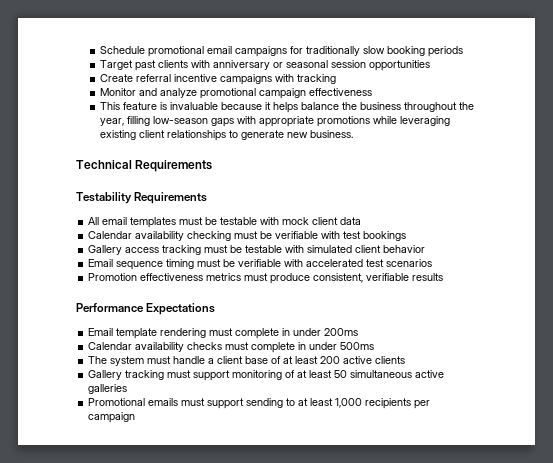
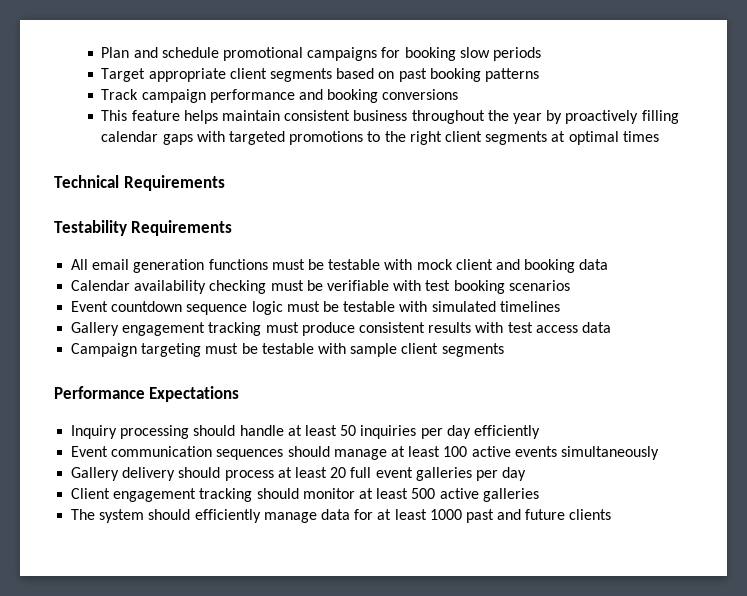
[100,46,464,57] [100,60,431,71] [100,74,337,85] [100,88,373,99] [100,102,475,113] [100,116,451,127] [100,130,354,141] Schedule promotional email campaigns for traditionally slow booking periods // Target past clients with anniversary or seasonal session opportunities // Create referral incentive campaigns with tracking // Monitor and analyze promotional campaign effectiveness // This feature is invaluable because it helps balance the business throughout the year, filling low-season gaps with appropriate promotions while leveraging existing client relationships to generate new business. -> [101,47,541,61] [101,68,539,82] [101,89,459,103] [101,110,679,124] [101,131,659,145] Plan and schedule promotional campaigns for booking slow periods // Target appropriate client segments based on past booking patterns // Track campaign performance and booking conversions // This feature helps maintain consistent business throughout the year by proactively filling calendar gaps with targeted promotions to the right client segments at optimal times
[130,217,177,228] templates -> [133,259,268,273] generation functions
(339, 221) none -> [495,259,576,273] and booking
[363,231,407,241] [88,245,202,255] bookings // Gallery access tracking -> [453,280,570,294] [71,301,283,315] booking scenarios // Event countdown sequence logic
[355,245,426,253] [88,259,433,270] [88,273,444,284] [76,303,216,315] [88,328,359,339] [88,342,375,353] [88,356,406,366] [88,370,445,381] [88,384,128,394] [88,398,431,409] [88,412,136,423] client behavior // Email sequence timing must be verifiable with accelerated test scenarios // Promotion effectiveness metrics must produce consistent, verifiable results // Performance Expectations // Email template rendering must complete in under 200ms // Calendar availability checks must complete in under 500ms // The system must handle a client base of at least 200 active clients // Gallery tracking must support monitoring of at least 50 simultaneous active galleries // Promotional emails must support sending to at least 1,000 recipients per campaign -> [499,301,560,312] [71,322,611,336] [71,343,504,357] [54,386,240,402] [71,425,540,439] [71,446,659,460] [71,467,527,481] [71,488,539,502] [71,509,612,523] timelines // Gallery engagement tracking must produce consistent results with test access data // Campaign targeting must be testable with sample client segments // Performance Expectations // Inquiry processing should handle at least 50 inquiries per day efficiently // Event communication sequences should manage at least 100 active events simultaneously // Gallery delivery should process at least 20 full event galleries per day // Client engagement tracking should monitor at least 500 active galleries // The system should efficiently manage data for at least 1000 past and future clients

